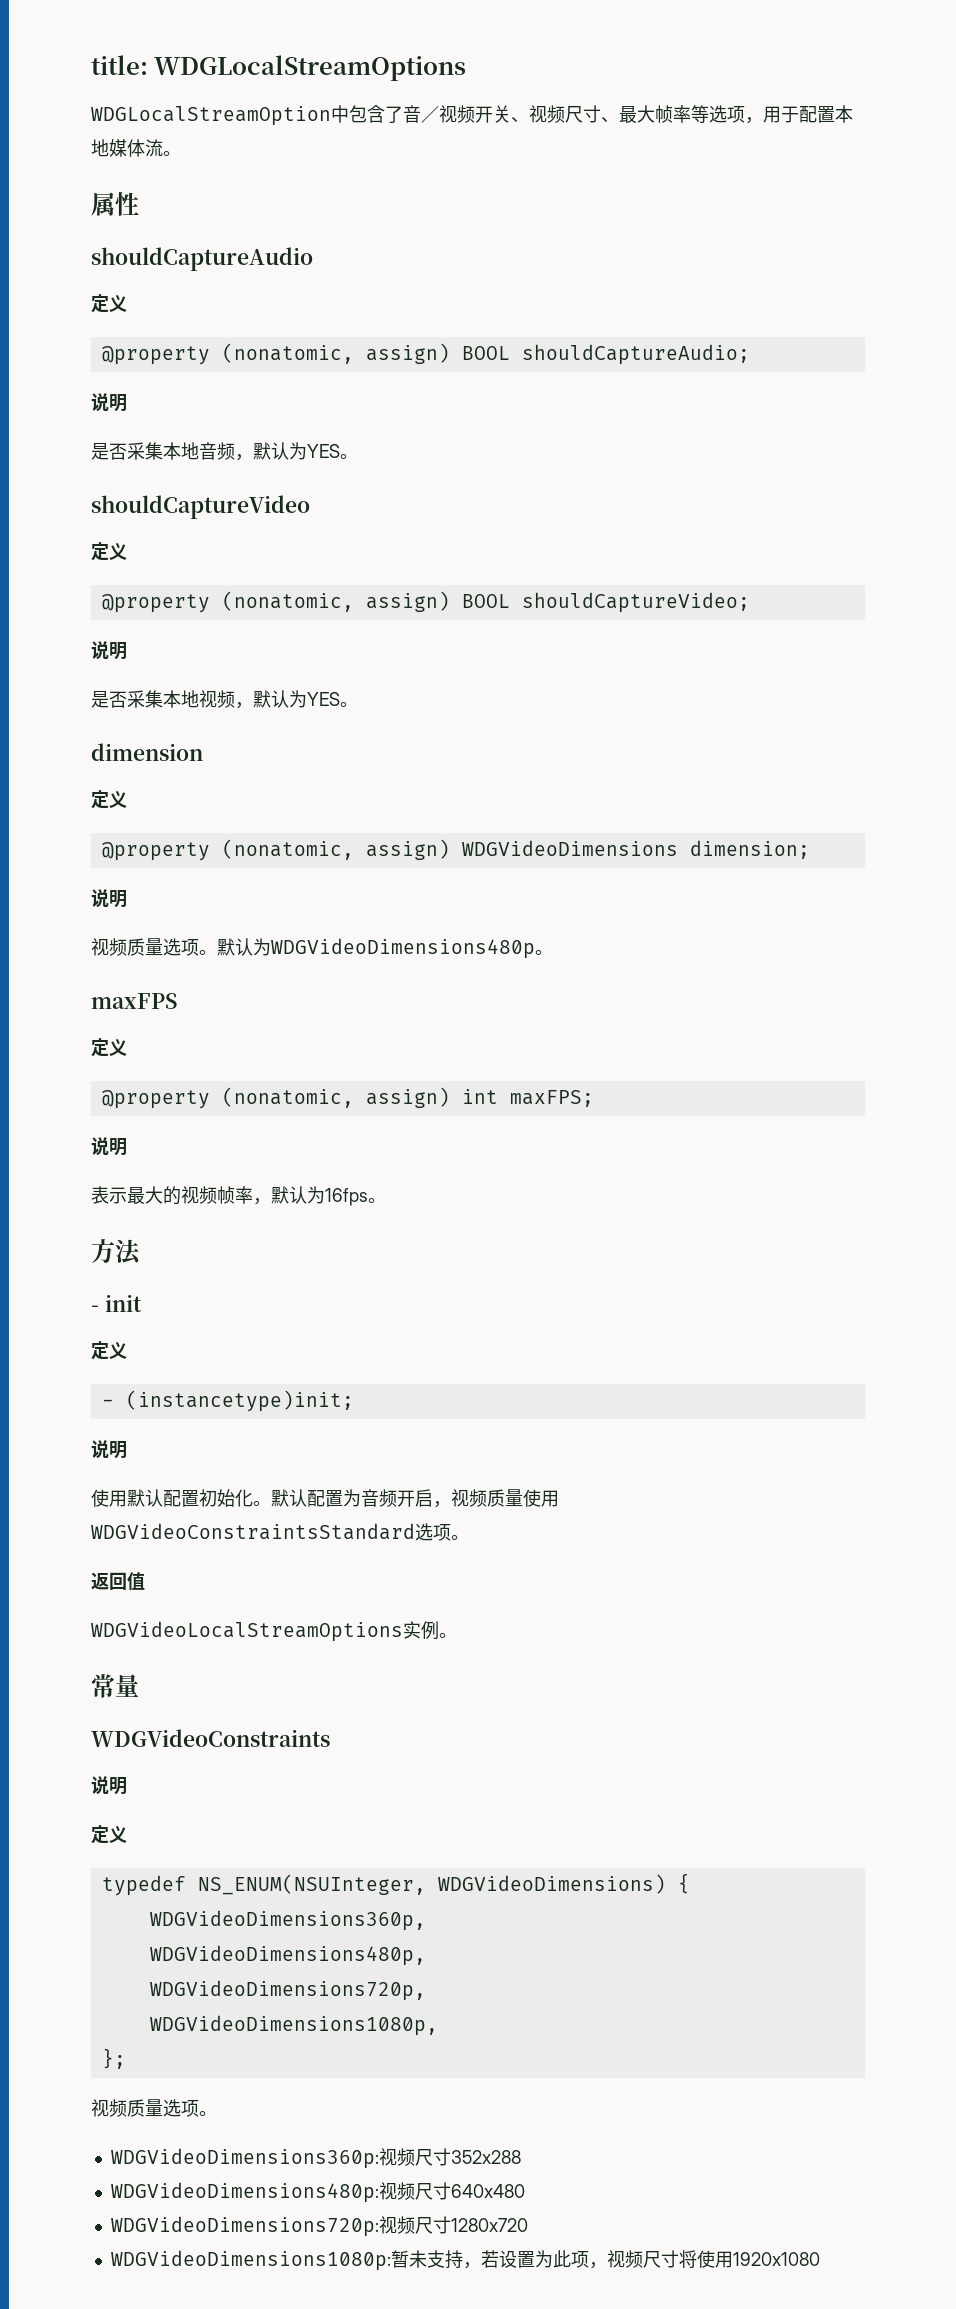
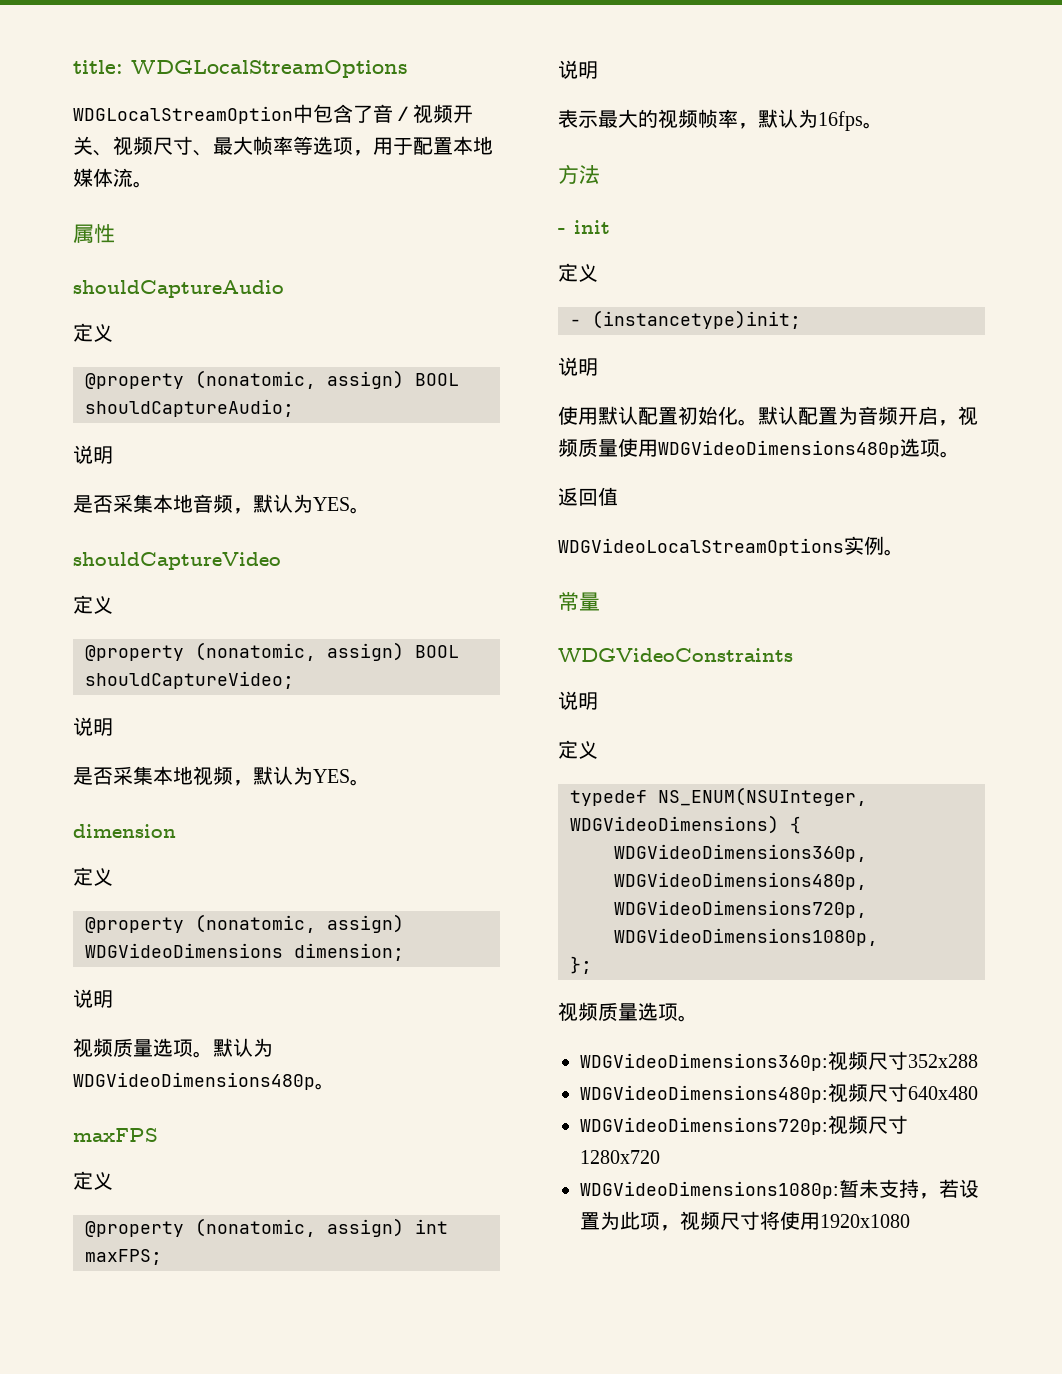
[91,1523,415,1540] WDGVideoConstraintsStandard -> [658,440,900,458] WDGVideoDimensions480p

